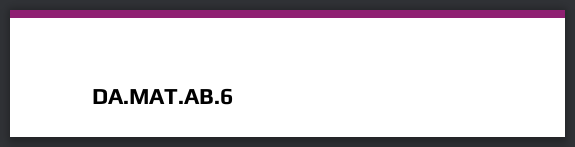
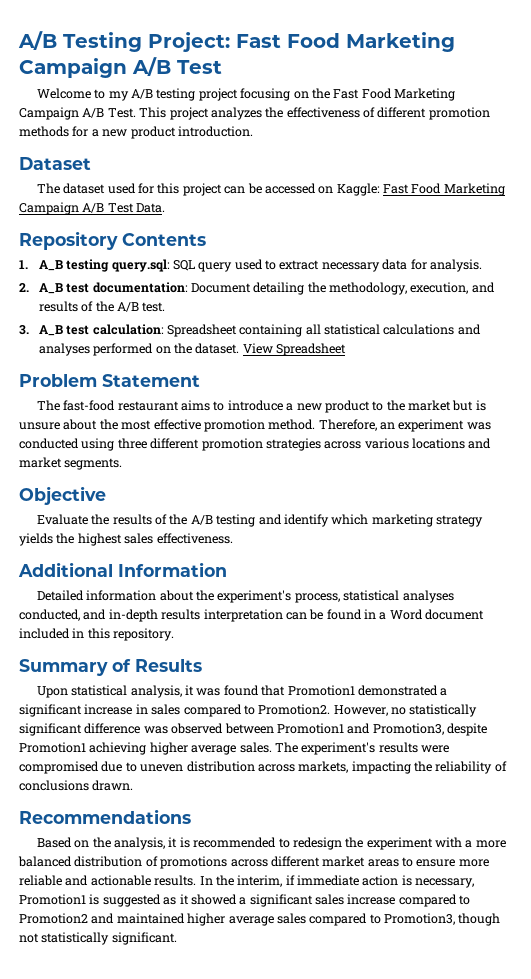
[92,88,233,105] DA.MAT.AB.6 -> [18,31,455,52] [19,57,222,78] [36,88,456,101] [19,107,490,120] [19,126,253,139] [19,157,91,170] [36,183,505,196] [19,202,166,215] [19,231,206,250] [19,259,482,272] [19,282,495,295] [38,301,166,312] [19,324,481,337] [38,343,347,356] [19,374,200,387] [36,400,486,413] [19,419,491,432] [19,438,492,451] [19,457,123,470] [19,486,106,505] [36,514,484,527] [19,533,233,546] [18,562,227,577] [36,590,454,603] [19,609,485,622] [19,628,175,641] [19,659,202,676] [36,685,448,698] [19,704,478,717] [19,723,487,736] [19,742,449,755] [19,761,507,774] [19,780,134,791] [19,809,191,824] [36,837,506,850] [18,856,489,869] [19,875,475,888] [19,894,471,907] [19,913,501,926] [19,932,177,945] A/B Testing Project: Fast Food Marketing Campaign A/B Test // Welcome to my A/B testing project focusing on the Fast Food Marketing Campaign A/B Test. This project analyzes the effectiveness of different promotion methods for a new product introduction. // Dataset // The dataset used for this project can be accessed on Kaggle: Fast Food Marketing Campaign A/B Test Data. // Repository Contents // 1. A_B testing query.sql: SQL query used to extract necessary data for analysis. // 2. A_B test documentation: Document detailing the methodology, execution, and results of the A/B test. // 3. A_B test calculation: Spreadsheet containing all statistical calculations and analyses performed on the dataset. View Spreadsheet // Problem Statement // The fast-food restaurant aims to introduce a new product to the market but is unsure about the most effective promotion method. Therefore, an experiment was conducted using three different promotion strategies across various locations and market segments. // Objective // Evaluate the results of the A/B testing and identify which marketing strategy yields the highest sales effectiveness. // Additional Information // Detailed information about the experiment's process, statistical analyses conducted, and in-depth results interpretation can be found in a Word document included in this repository. // Summary of Results // Upon statistical analysis, it was found that Promotion1 demonstrated a significant increase in sales compared to Promotion2. However, no statistically significant difference was observed between Promotion1 and Promotion3, despite Promotion1 achieving higher average sales. The experiment's results were compromised due to uneven distribution across markets, impacting the reliability of conclusions drawn. // Recommendations // Based on the analysis, it is recommended to redesign the experiment with a more balanced distribution of promotions across different market areas to ensure more reliable and actionable results. In the interim, if immediate action is necessary, Promotion1 is suggested as it showed a significant sales increase compared to Promotion2 and maintained higher average sales compared to Promotion3, though not statistically significant.

